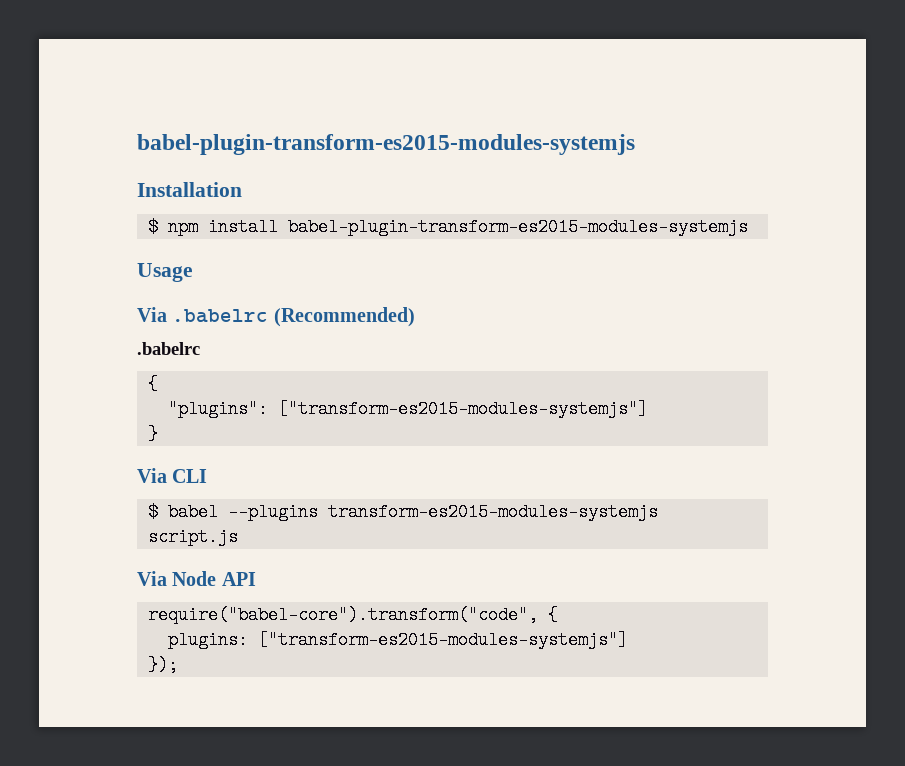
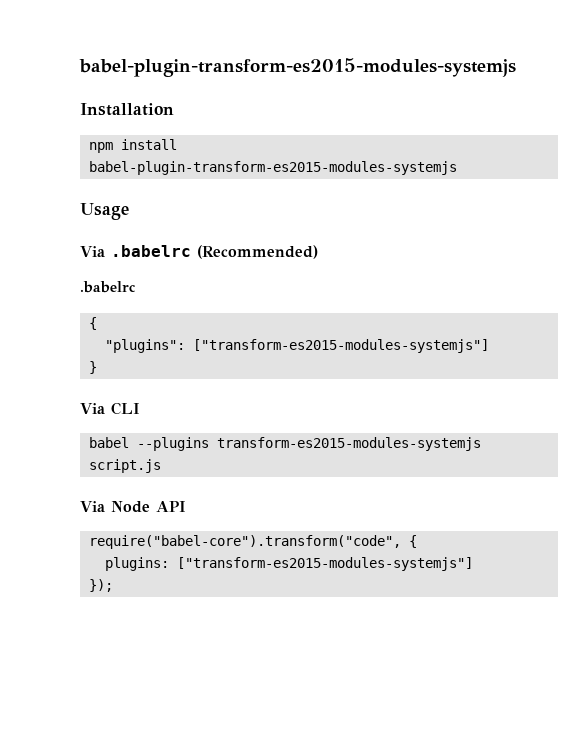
[148,218,159,236] $ -> (174, 109) none
[148,503,159,521] $ -> (140, 408) none

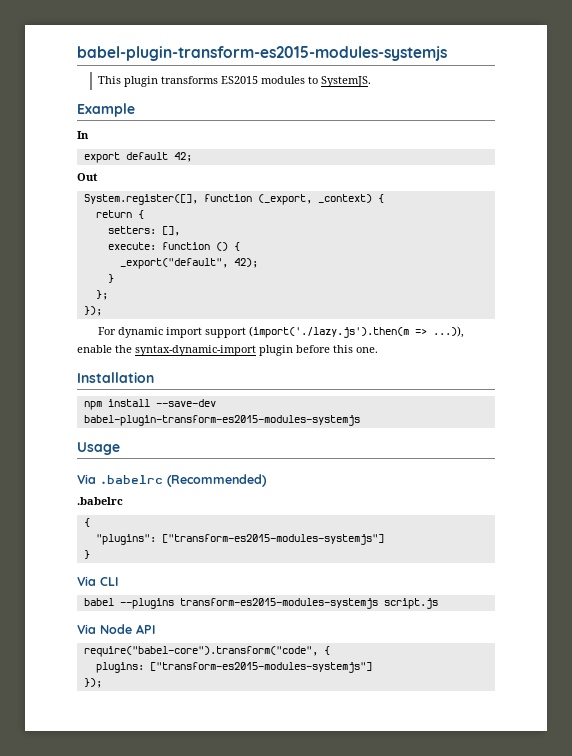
[79,58,516,77] babel-plugin-transform-es2015-modules-systemjs -> [77,46,447,61] [97,76,371,87] [77,103,135,117] [77,131,89,139] [83,152,192,163] [77,173,98,181] [83,194,384,205] [95,210,144,219] [107,226,180,236] [107,242,240,251] [119,258,258,269] [107,274,114,283] [95,290,108,300] [83,306,102,316] [98,326,465,338] [77,345,378,356] babel-plugin-transform-es2015-modules-systemjs // This plugin transforms ES2015 modules to SystemJS. // Example // In // export default 42; // Out // System.register([], function (_export, _context) { // return { // setters: [], // execute: function () { // _export("default", 42); // } // }; // }); // For dynamic import support (import('./lazy.js').then(m => ...)), enable the syntax-dynamic-import plugin before this one.
(177, 144) none -> [155,399,216,407] --save-dev

